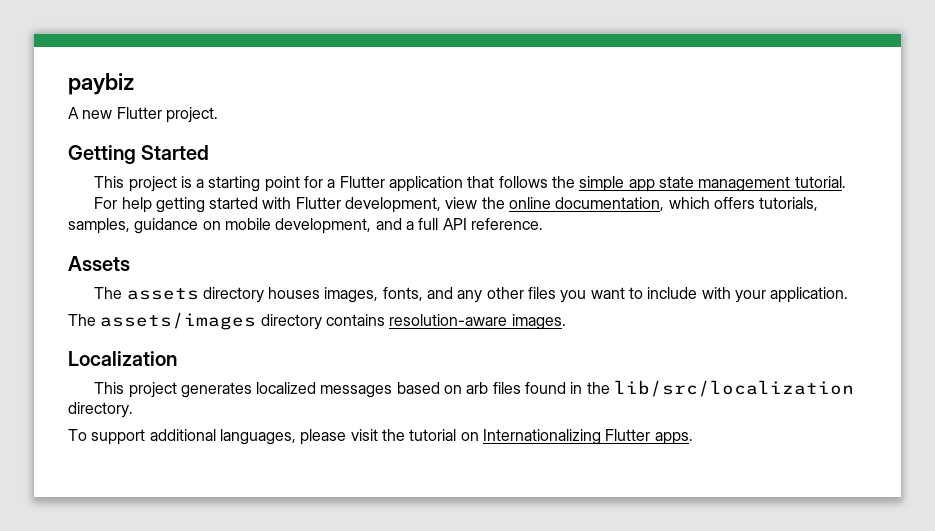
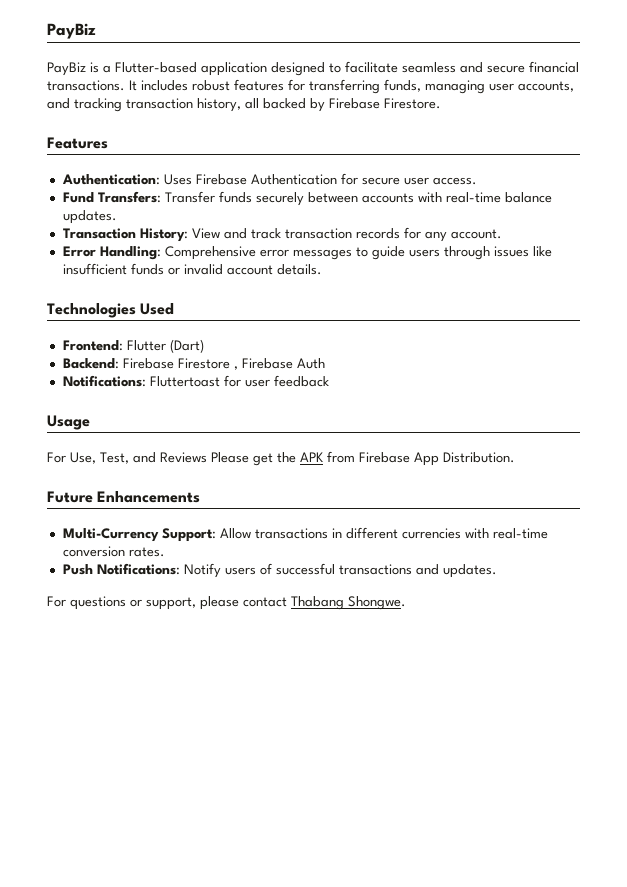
[68,73,134,95] [68,107,218,123] [68,145,210,164] [94,176,846,192] [94,197,819,213] [68,218,543,234] [68,256,130,271] [94,287,849,303] [68,312,566,330] [68,351,177,366] [94,380,855,398] [68,402,133,418] [68,429,693,445] paybiz // A new Flutter project. // Getting Started // This project is a starting point for a Flutter application that follows the simple app state management tutorial. // For help getting started with Flutter development, view the online documentation, which offers tutorials, samples, guidance on mobile development, and a full API reference. // Assets // The assets directory houses images, fonts, and any other files you want to include with your application. // The assets/images directory contains resolution-aware images. // Localization // This project generates localized messages based on arb files found in the lib/src/localization directory. // To support additional languages, please visit the tutorial on Internationalizing Flutter apps. -> [47,23,96,39] [47,61,579,76] [47,79,574,94] [47,98,441,112] [47,137,108,149] [61,173,477,185] [62,191,552,206] [62,210,117,224] [62,227,502,242] [62,246,552,260] [62,263,322,275] [47,303,175,318] [62,339,204,353] [62,358,325,370] [62,375,329,387] [47,415,90,430] [47,451,515,466] [47,491,201,503] [62,527,548,542] [62,546,165,557] [62,563,497,578] [47,596,406,610] PayBiz // PayBiz is a Flutter-based application designed to facilitate seamless and secure financial transactions. It includes robust features for transferring funds, managing user accounts, and tracking transaction history, all backed by Firebase Firestore. // Features // Authentication: Uses Firebase Authentication for secure user access. // Fund Transfers: Transfer funds securely between accounts with real-time balance updates. // Transaction History: View and track transaction records for any account. // Error Handling: Comprehensive error messages to guide users through issues like insufficient funds or invalid account details. // Technologies Used // Frontend: Flutter (Dart) // Backend: Firebase Firestore , Firebase Auth // Notifications: Fluttertoast for user feedback // Usage // For Use, Test, and Reviews Please get the APK from Firebase App Distribution. // Future Enhancements // Multi-Currency Support: Allow transactions in different currencies with real-time conversion rates. // Push Notifications: Notify users of successful transactions and updates. // For questions or support, please contact Thabang Shongwe.

